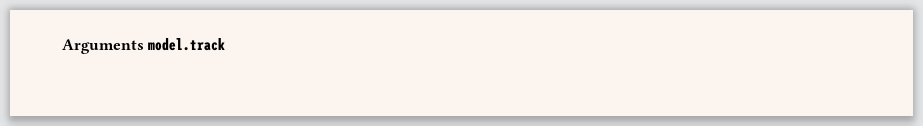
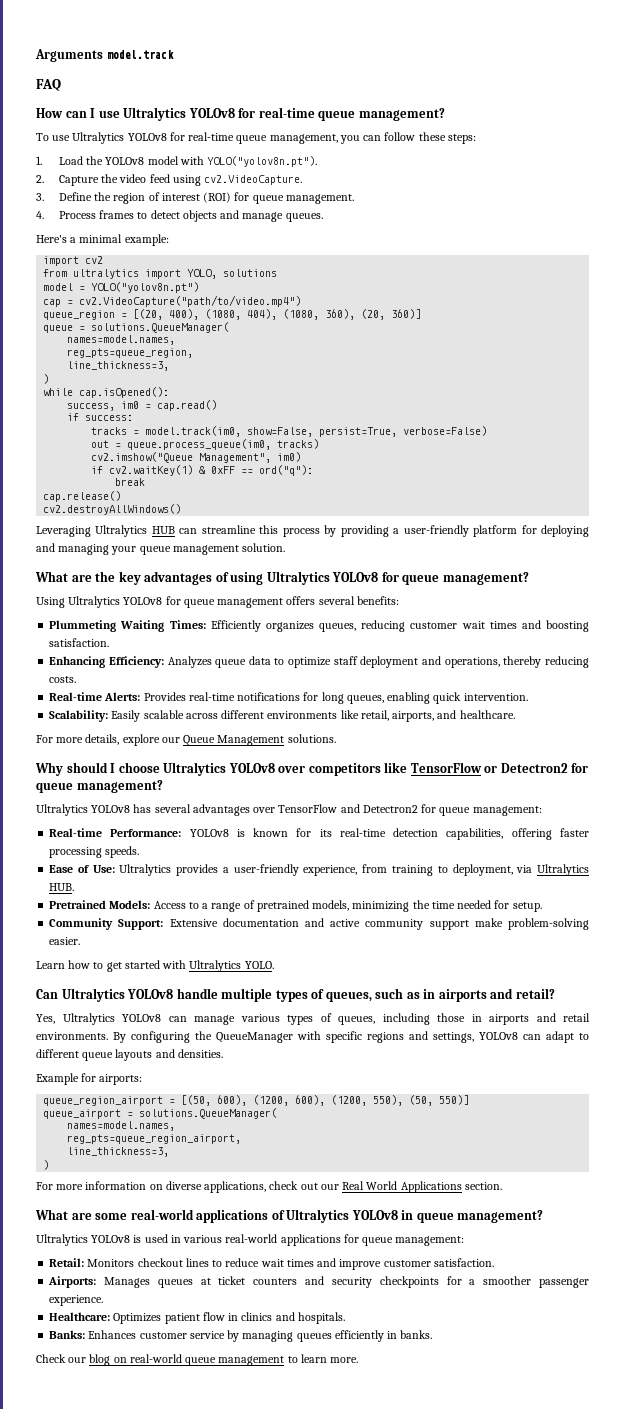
(226, 44) none -> [36,79,61,91] [36,107,445,121] [36,132,476,144] [36,156,318,167] [36,174,303,186] [36,192,354,204] [36,210,323,222] [36,234,169,246] [43,256,104,266] [43,269,278,279] [43,282,200,293] [43,295,302,307] [43,309,422,320] [43,322,230,333] [67,335,176,345] [67,348,194,358] [67,361,170,371] [43,374,50,384] [43,387,170,398] [67,400,218,411] [67,413,134,421] [91,426,488,437] [91,439,320,450] [91,452,302,463] [91,465,314,476] [115,478,146,486] [43,491,122,502] [43,504,182,515] [36,525,589,537] [36,543,286,555] [35,571,529,585] [36,596,399,608] [49,620,590,632] [49,638,110,647] [49,656,589,668] [49,676,77,683] [49,692,528,704] [49,710,515,722] [36,734,336,746] [35,762,589,776] [36,780,163,793] [36,804,542,816] [49,828,589,840] [49,846,140,858] [49,864,589,876] [49,883,75,891] [49,900,542,912] [49,918,589,930] [49,937,81,945] [36,960,274,972] [36,988,555,1002] [36,1013,590,1025] [36,1031,589,1043] [36,1049,223,1061] [36,1073,143,1085] [43,1095,470,1106] [43,1108,278,1119] [67,1121,176,1131] [67,1134,242,1144] [67,1147,170,1157] [43,1160,50,1170] [36,1181,502,1193] [35,1209,544,1223] [36,1234,465,1246] [49,1258,494,1270] [48,1276,589,1288] [49,1295,104,1306] [49,1312,345,1324] [49,1330,433,1342] [36,1354,359,1366] // FAQ // How can I use Ultralytics YOLOv8 for real-time queue management? // To use Ultralytics YOLOv8 for real-time queue management, you can follow these steps: // 1. Load the YOLOv8 model with YOLO("yolov8n.pt"). // 2. Capture the video feed using cv2.VideoCapture. // 3. Define the region of interest (ROI) for queue management. // 4. Process frames to detect objects and manage queues. // Here's a minimal example: // import cv2 // from ultralytics import YOLO, solutions // model = YOLO("yolov8n.pt") // cap = cv2.VideoCapture("path/to/video.mp4") // queue_region = [(20, 400), (1080, 404), (1080, 360), (20, 360)] // queue = solutions.QueueManager( // names=model.names, // reg_pts=queue_region, // line_thickness=3, // ) // while cap.isOpened(): // success, im0 = cap.read() // if success: // tracks = model.track(im0, show=False, persist=True, verbose=False) // out = queue.process_queue(im0, tracks) // cv2.imshow("Queue Management", im0) // if cv2.waitKey(1) & 0xFF == ord("q"): // break // cap.release() // cv2.destroyAllWindows() // Leveraging Ultralytics HUB can streamline this process by providing a user-friendly platform for deploying and managing your queue management solution. // What are the key advantages of using Ultralytics YOLOv8 for queue management? // Using Ultralytics YOLOv8 for queue management offers several benefits: // Plummeting Waiting Times: Efficiently organizes queues, reducing customer wait times and boosting satisfaction. // Enhancing Efficiency: Analyzes queue data to optimize staff deployment and operations, thereby reducing costs. // Real-time Alerts: Provides real-time notifications for long queues, enabling quick intervention. // Scalability: Easily scalable across different environments like retail, airports, and healthcare. // For more details, explore our Queue Management solutions. // Why should I choose Ultralytics YOLOv8 over competitors like TensorFlow or Detectron2 for queue management? // Ultralytics YOLOv8 has several advantages over TensorFlow and Detectron2 for queue management: // Real-time Performance: YOLOv8 is known for its real-time detection capabilities, offering faster processing speeds. // Ease of Use: Ultralytics provides a user-friendly experience, from training to deployment, via Ultralytics HUB. // Pretrained Models: Access to a range of pretrained models, minimizing the time needed for setup. // Community Support: Extensive documentation and active community support make problem-solving easier. // Learn how to get started with Ultralytics YOLO. // Can Ultralytics YOLOv8 handle multiple types of queues, such as in airports and retail? // Yes, Ultralytics YOLOv8 can manage various types of queues, including those in airports and retail environments. By configuring the QueueManager with specific regions and settings, YOLOv8 can adapt to different queue layouts and densities. // Example for airports: // queue_region_airport = [(50, 600), (1200, 600), (1200, 550), (50, 550)] // queue_airport = solutions.QueueManager( // names=model.names, // reg_pts=queue_region_airport, // line_thickness=3, // ) // For more information on diverse applications, check out our Real World Applications section. // What are some real-world applications of Ultralytics YOLOv8 in queue management? // Ultralytics YOLOv8 is used in various real-world applications for queue management: // Retail: Monitors checkout lines to reduce wait times and improve customer satisfaction. // Airports: Manages queues at ticket counters and security checkpoints for a smoother passenger experience. // Healthcare: Optimizes patient flow in clinics and hospitals. // Banks: Enhances customer service by managing queues efficiently in banks. // Check our blog on real-world queue management to learn more.

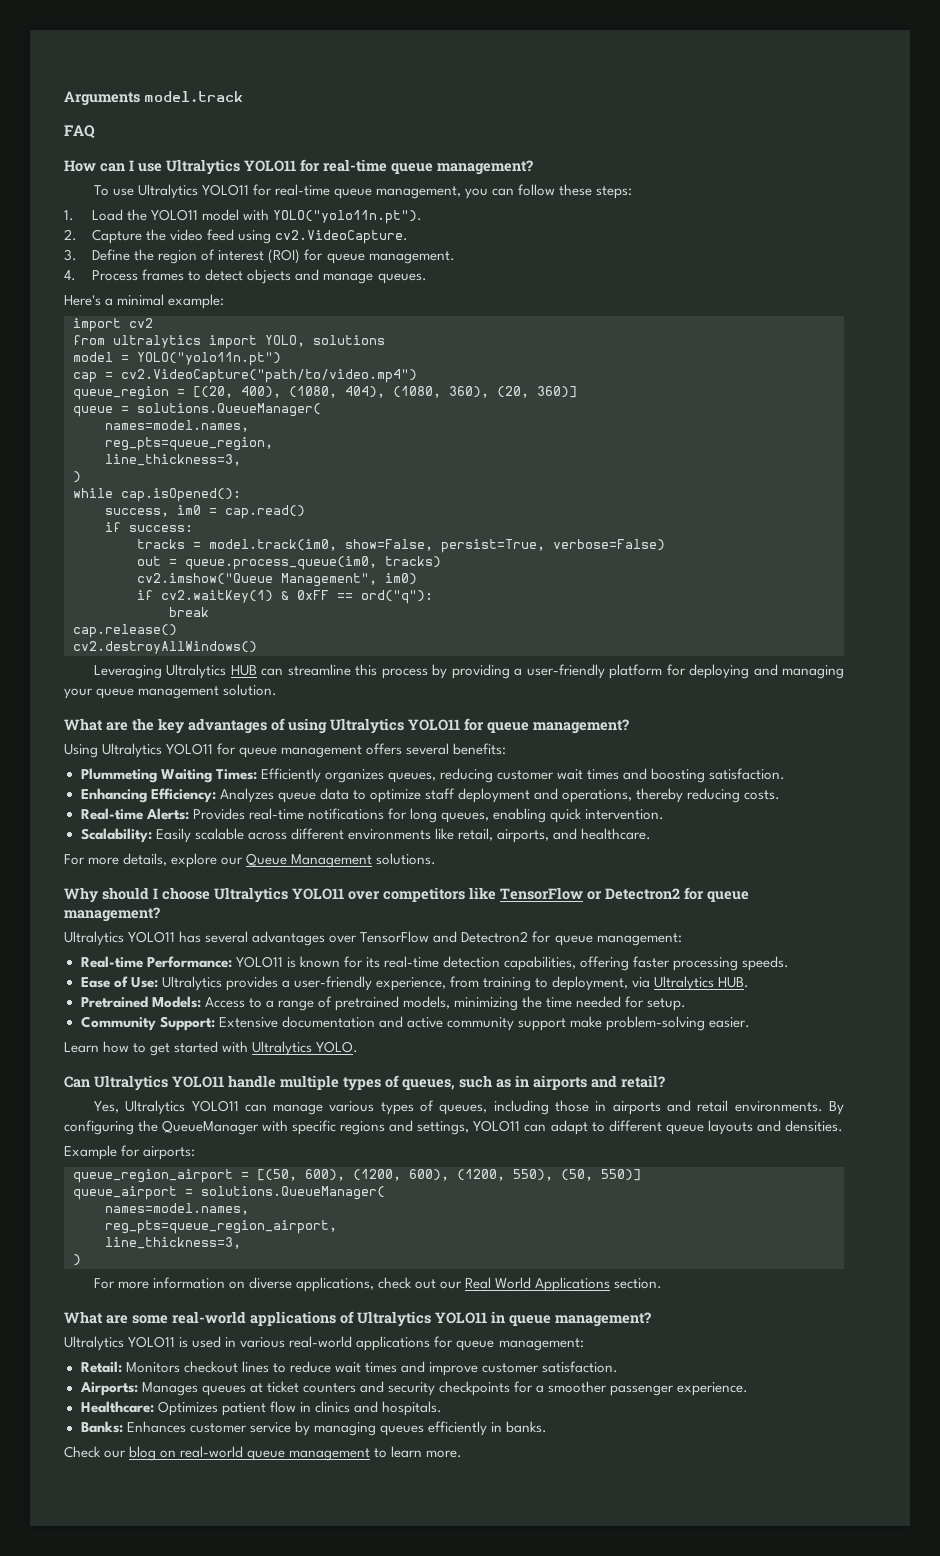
[188,108,235,118] YOLOv8 -> [244,160,296,172] YOLO11
[127,133,167,141] YOLOv8 -> [202,184,250,196] YOLO11
[105,157,145,165] YOLOv8 -> [151,209,199,221] YOLO11
[207,156,318,167] YOLO("yolov8n.pt"). -> [273,210,423,224] YOLO("yolo11n.pt").
[91,282,200,293] YOLO("yolov8n.pt") -> [137,352,281,366] YOLO("yolo11n.pt")
[332,572,379,582] YOLOv8 -> [408,719,460,731] YOLO11
[123,597,163,605] YOLOv8 -> [166,743,214,755] YOLO11
[228,763,275,773] YOLOv8 -> [292,888,344,900] YOLO11
[91,805,131,813] YOLOv8 -> [128,931,176,943] YOLO11
[189,829,229,837] YOLOv8 -> [235,956,283,968] YOLO11
[127,989,174,999] YOLOv8 -> [172,1076,224,1088] YOLO11
[122,1014,161,1022] YOLOv8 -> [191,1100,239,1112] YOLO11
[479,1032,518,1040] YOLOv8 -> [473,1120,521,1132] YOLO11
[351,1210,398,1220] YOLOv8 -> [435,1312,487,1324] YOLO11
[91,1235,131,1243] YOLOv8 -> [128,1336,176,1348] YOLO11

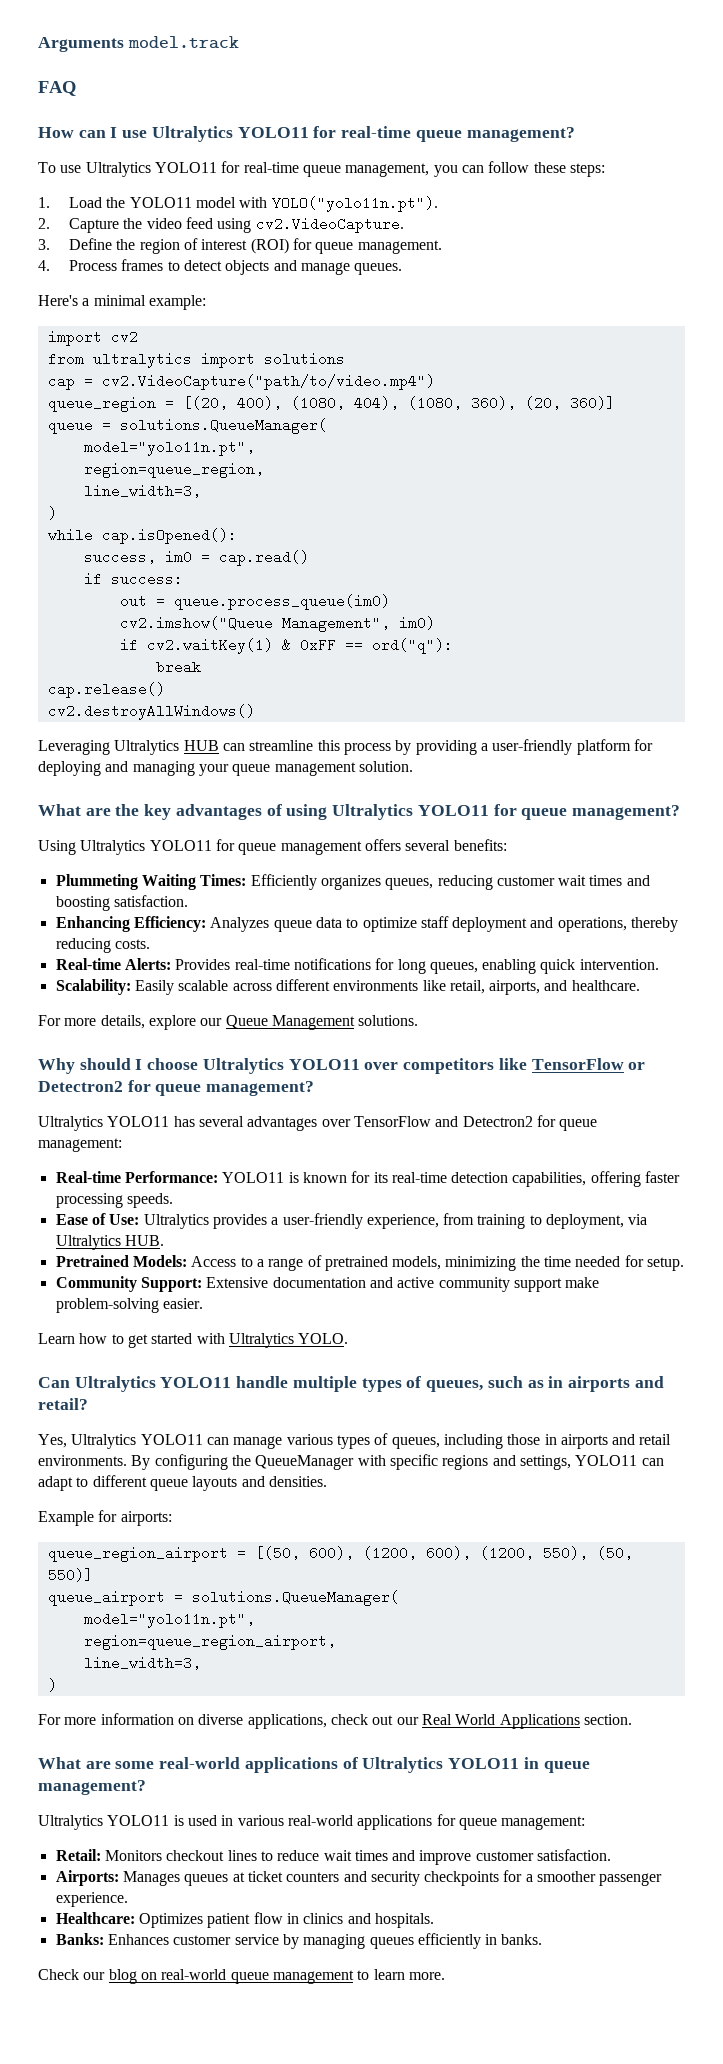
[265,335,305,347] YOLO, -> (255, 360) none
[73,352,281,366] // model = YOLO("yolo11n.pt") -> (345, 358) none
[105,420,249,432] [105,437,273,451] [105,454,241,466] names=model.names, // reg_pts=queue_region, // line_thickness=3, -> [83,440,255,456] [83,462,264,478] [83,484,201,498] model="yolo11n.pt", // region=queue_region, // line_width=3,
[137,539,665,553] // tracks = model.track(im0, show=False, persist=True, verbose=False) -> (183, 579) none
[185,556,441,570] queue.process_queue(im0, tracks) -> [173,594,390,610] queue.process_queue(im0)
[105,1203,249,1215] [105,1220,337,1234] [105,1237,241,1249] names=model.names, // reg_pts=queue_region_airport, // line_thickness=3, -> [83,1612,255,1628] [83,1634,336,1650] [83,1656,201,1670] model="yolo11n.pt", // region=queue_region_airport, // line_width=3,

